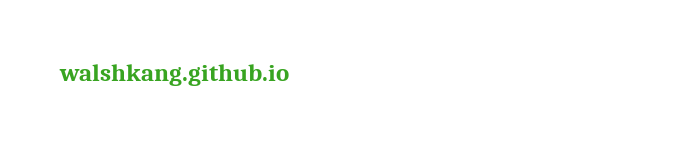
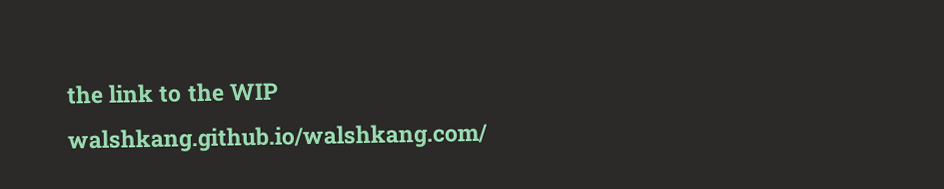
[59,64,289,86] walshkang.github.io -> [66,82,279,105] [67,122,488,154] the link to the WIP // walshkang.github.io/walshkang.com/

